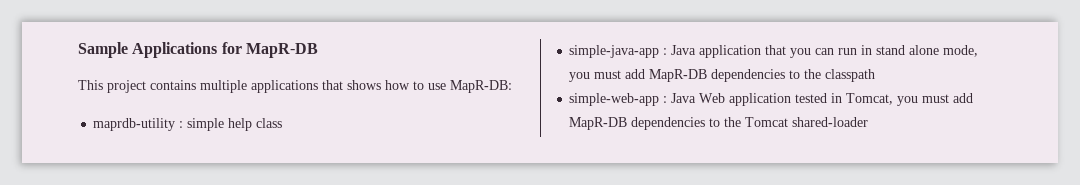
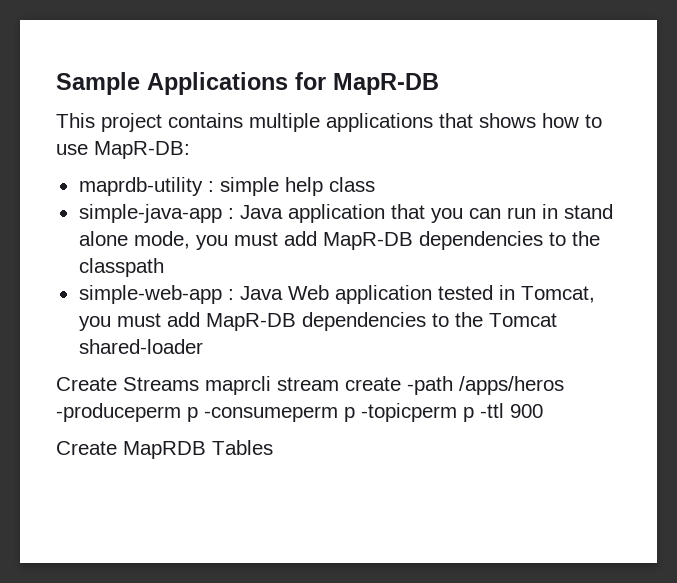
(869, 122) none -> [56,376,564,395] [56,403,543,422] [56,440,273,459] // Create Streams maprcli stream create -path /apps/heros -produceperm p -consumeperm p -topicperm p -ttl 900 // Create MapRDB Tables

